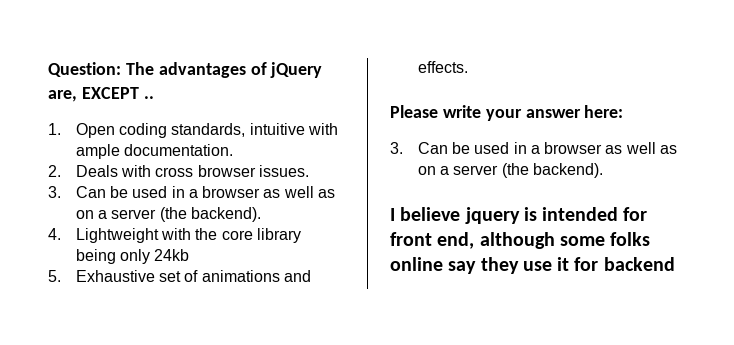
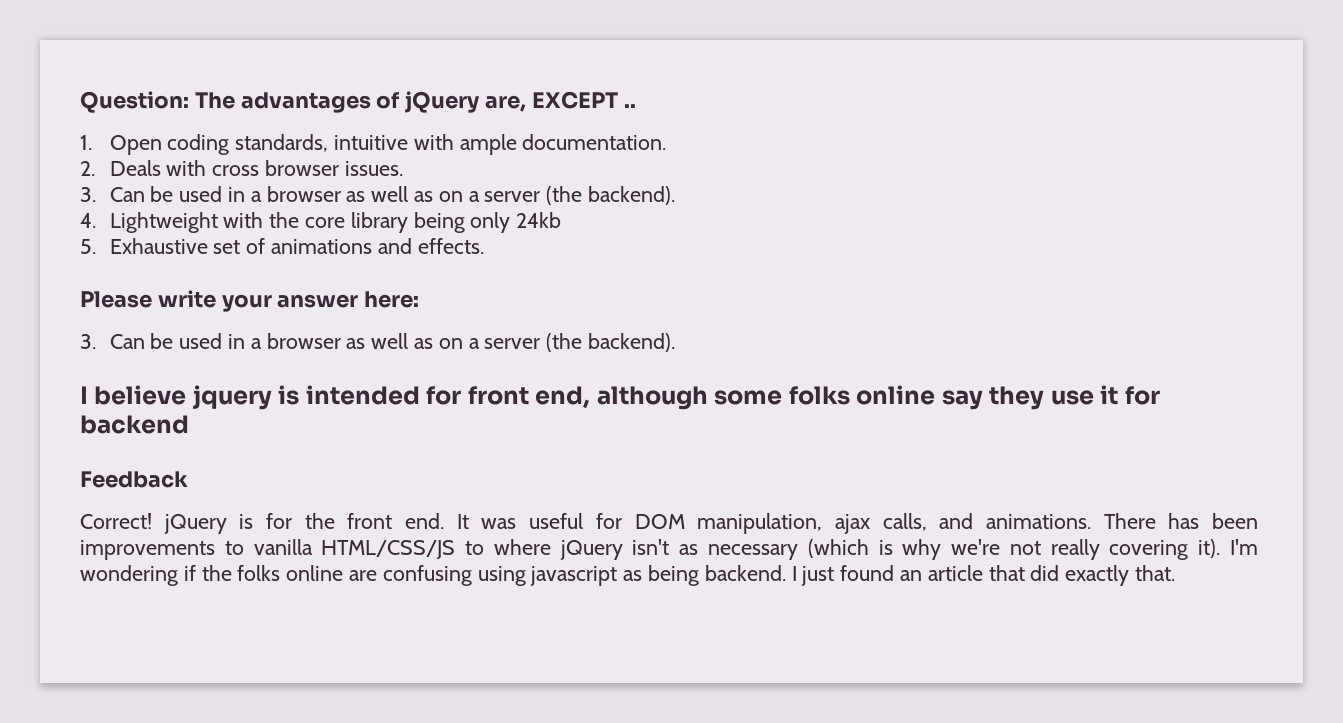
(675, 264) none -> [80,471,188,488] [80,513,1259,534] [80,539,1259,560] [80,565,1176,586] // Feedback // Correct! jQuery is for the front end. It was useful for DOM manipulation, ajax calls, and animations. There has been improvements to vanilla HTML/CSS/JS to where jQuery isn't as necessary (which is why we're not really covering it). I'm wondering if the folks online are confusing using javascript as being backend. I just found an article that did exactly that.

